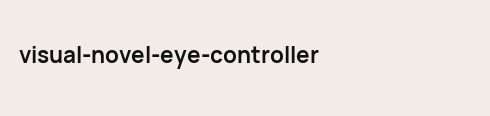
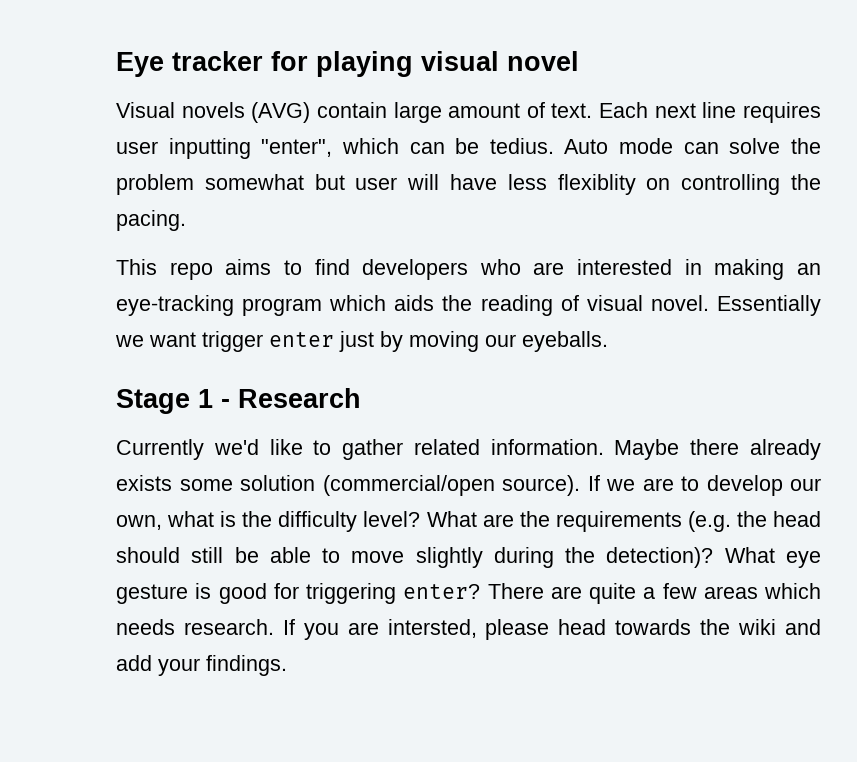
[19,46,319,69] visual-novel-eye-controller -> [116,51,579,77] [116,102,821,123] [116,138,821,159] [116,174,821,195] [116,210,186,231] [116,259,821,280] [116,295,821,316] [115,331,608,352] [116,388,361,414] [116,439,821,460] [116,475,821,496] [116,511,822,532] [116,547,821,568] [116,583,821,604] [116,619,821,640] [116,655,287,676] Eye tracker for playing visual novel // Visual novels (AVG) contain large amount of text. Each next line requires user inputting "enter", which can be tedius. Auto mode can solve the problem somewhat but user will have less flexiblity on controlling the pacing. // This repo aims to find developers who are interested in making an eye-tracking program which aids the reading of visual novel. Essentially we want trigger enter just by moving our eyeballs. // Stage 1 - Research // Currently we'd like to gather related information. Maybe there already exists some solution (commercial/open source). If we are to develop our own, what is the difficulty level? What are the requirements (e.g. the head should still be able to move slightly during the detection)? What eye gesture is good for triggering enter? There are quite a few areas which needs research. If you are intersted, please head towards the wiki and add your findings.

